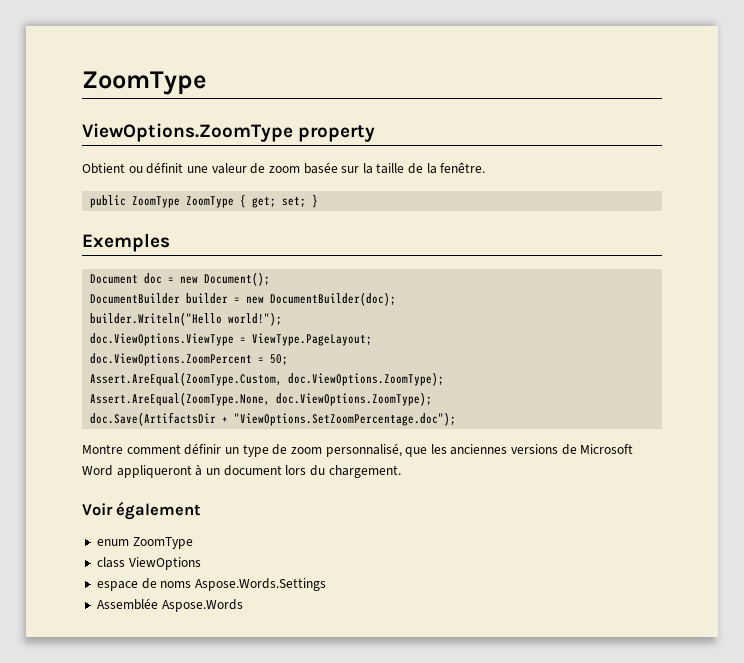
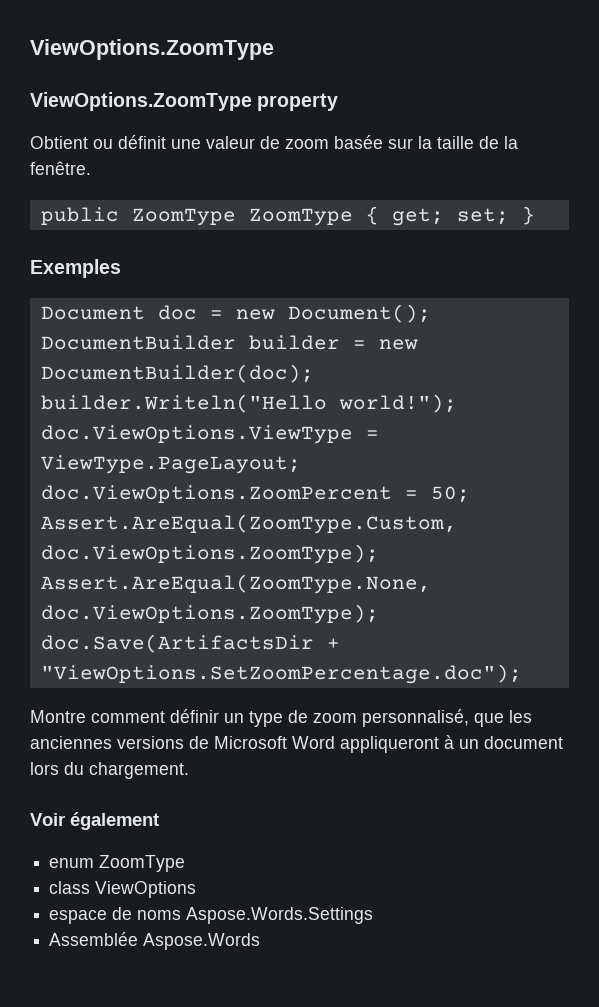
[82,71,207,95] ZoomType -> [30,39,274,60] ViewOptions.ZoomType

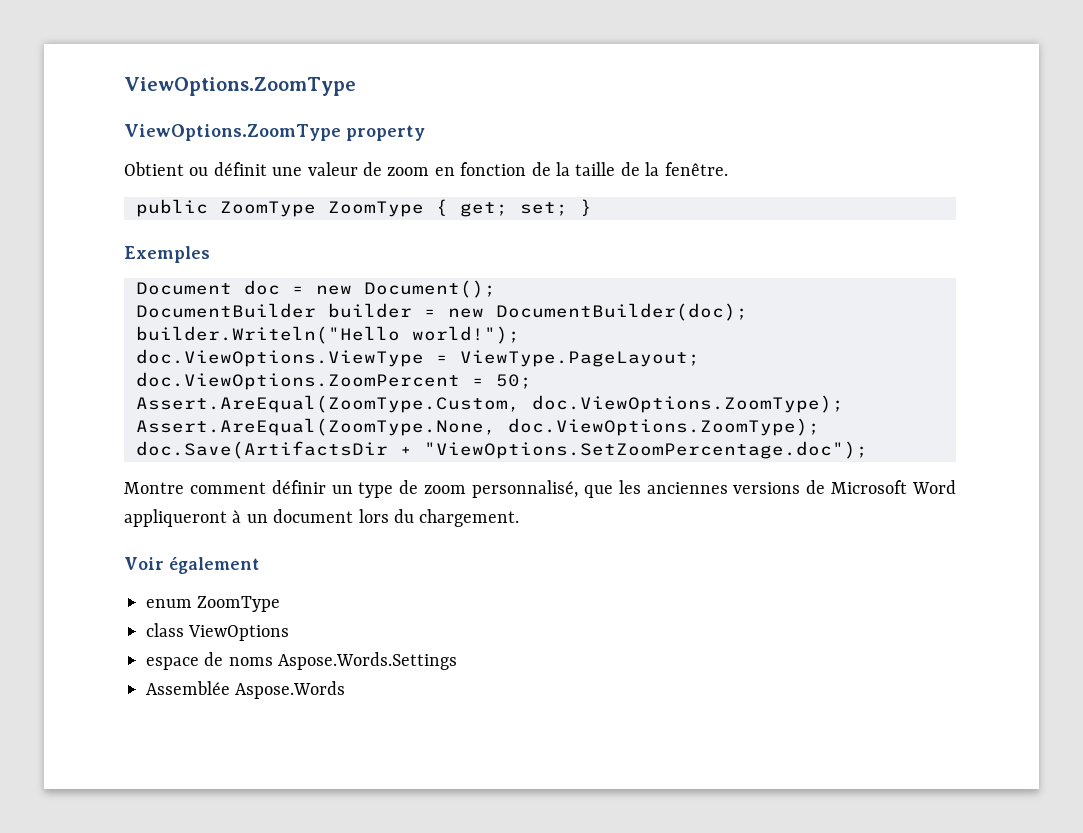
[334,135,413,149] basée sur -> [434,162,551,176] en fonction de

